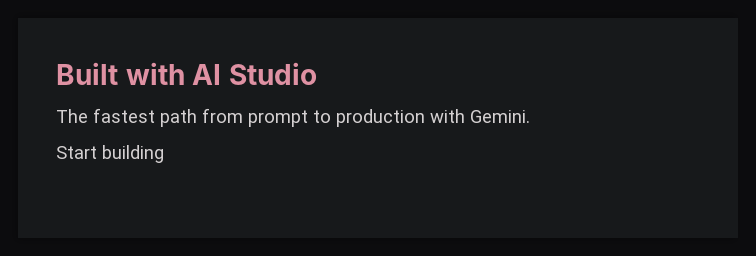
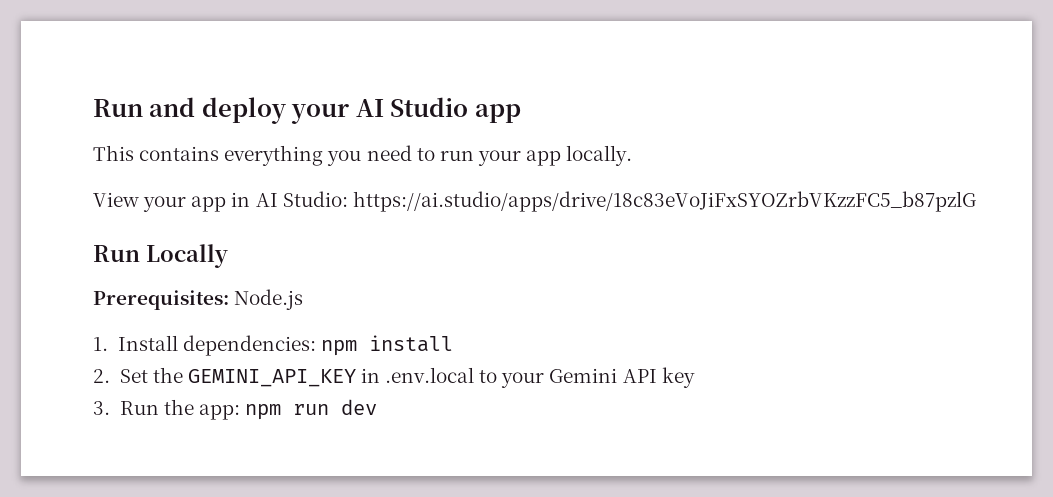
[56,62,317,85] [56,108,530,127] [56,145,164,163] Built with AI Studio // The fastest path from prompt to production with Gemini. // Start building -> [93,97,521,124] [93,145,633,166] [93,191,976,212] [93,244,228,268] [93,289,304,310] [93,335,453,356] [93,367,695,388] [93,399,377,420] Run and deploy your AI Studio app // This contains everything you need to run your app locally. // View your app in AI Studio: https://ai.studio/apps/drive/18c83eVoJiFxSYOZrbVKzzFC5_b87pzlG // Run Locally // Prerequisites: Node.js // 1. Install dependencies: npm install // 2. Set the GEMINI_API_KEY in .env.local to your Gemini API key // 3. Run the app: npm run dev

